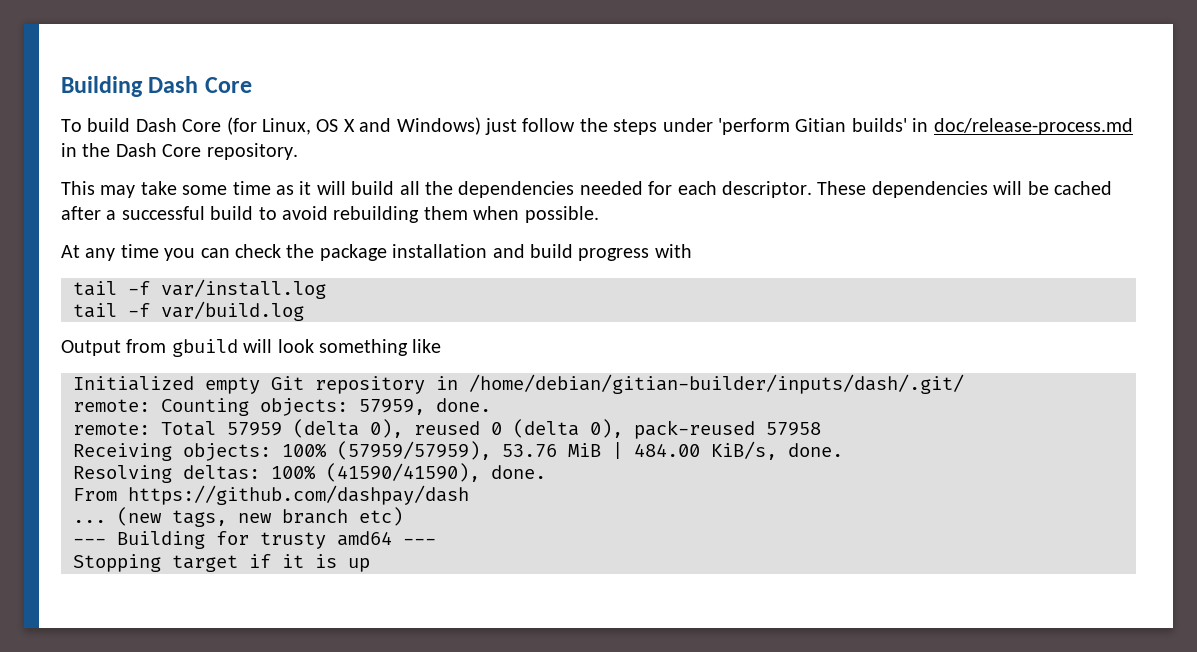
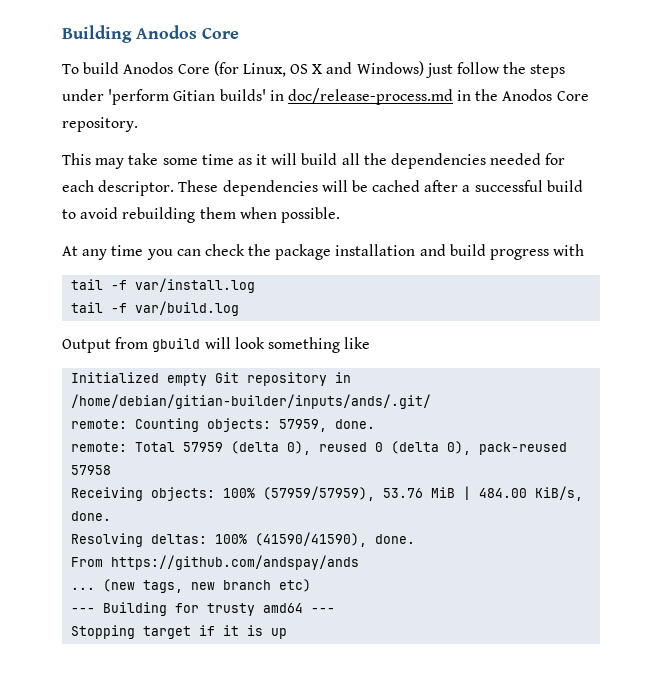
[61,76,199,97] Building Dash -> [62,25,197,43] Building Anodos
[135,118,177,132] Dash -> [123,62,174,74] Anodos
[115,143,157,157] Dash -> [502,89,553,101] Anodos
[469,374,964,394] /home/debian/gitian-builder/inputs/dash/.git/ -> [71,394,432,409] /home/debian/gitian-builder/inputs/ands/.git/
[128,485,469,505] https://github.com/dashpay/dash -> [111,555,360,570] https://github.com/andspay/ands

